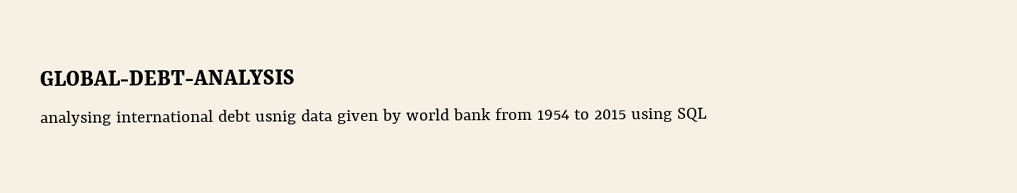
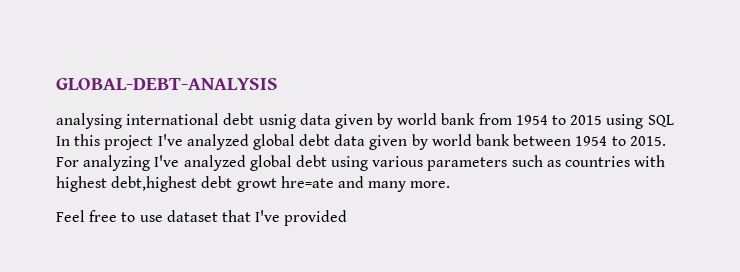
(708, 114) none -> [56,134,666,150] [56,155,666,171] [56,176,451,192] [56,210,348,226] In this project I've analyzed global debt data given by world bank between 1954 to 2015. For analyzing I've analyzed global debt using various parameters such as countries with highest debt,highest debt growt hre=ate and many more. // Feel free to use dataset that I've provided

